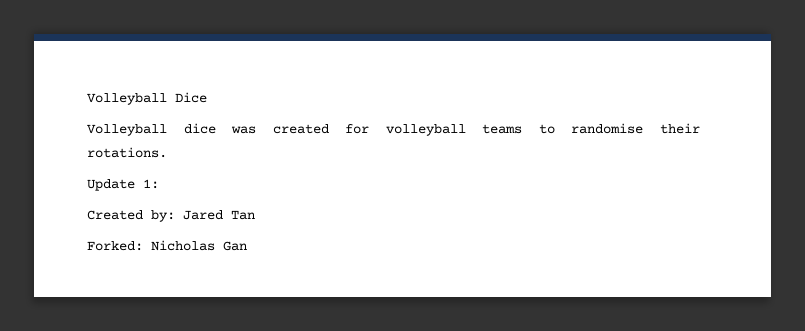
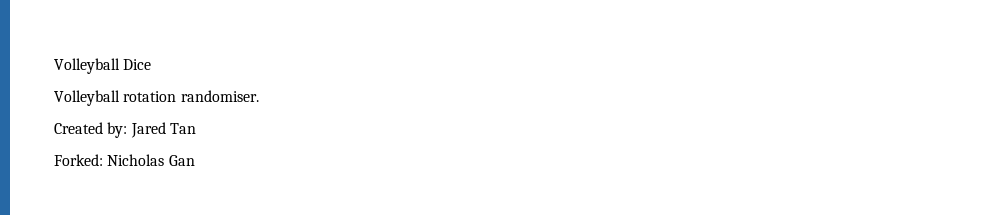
[183,123,700,136] [87,147,167,158] [87,179,159,191] dice was created for volleyball teams to randomise their rotations. // Update 1: -> [123,90,259,102] rotation randomiser.

